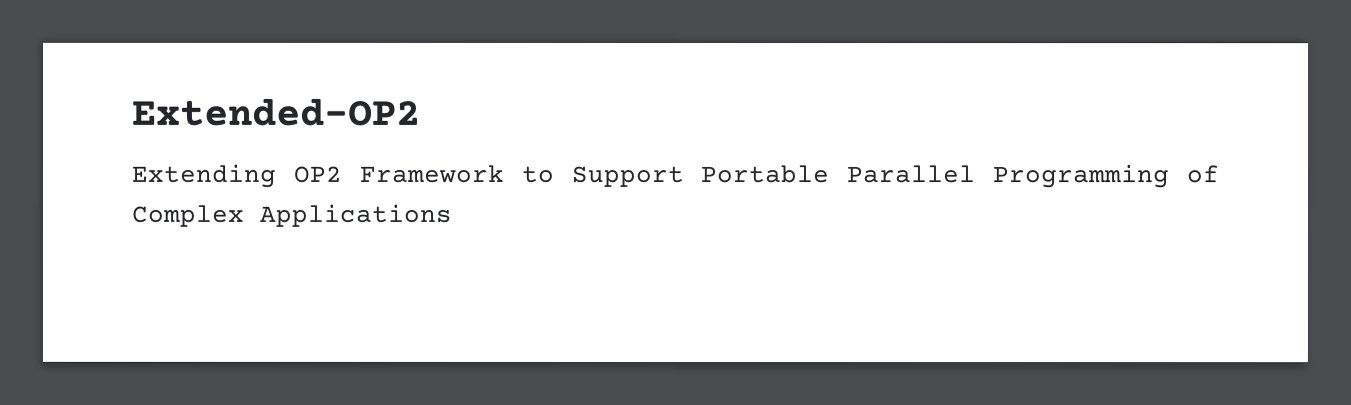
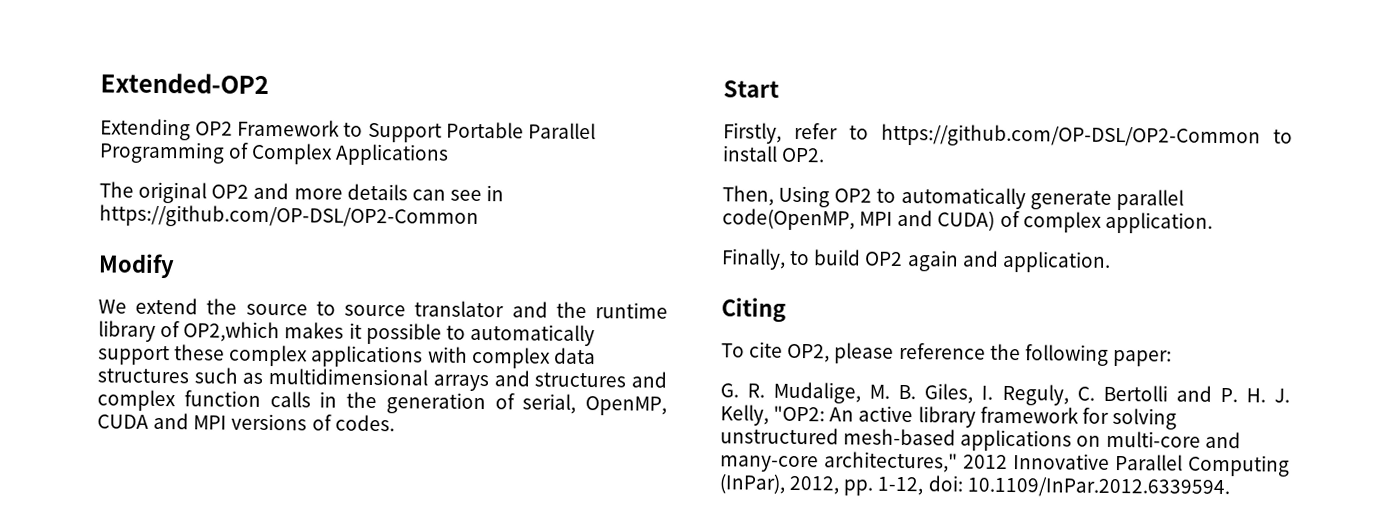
(452, 215) none -> [99,181,505,204] [99,204,479,229] [98,253,175,279] [98,297,668,319] [98,320,595,347] [98,344,596,369] [97,367,667,392] [97,389,667,416] [97,412,395,432] [723,80,779,98] [723,122,1293,149] [722,145,826,163] [722,185,1184,211] [722,208,1213,234] [721,248,1111,273] [721,297,786,323] [721,341,1172,367] [720,381,1290,406] [720,404,1177,430] [720,427,1241,452] [720,451,1290,477] [719,473,1230,499] // The original OP2 and more details can see in https://github.com/OP-DSL/OP2-Common // Modify // We extend the source to source translator and the runtime library of OP2,which makes it possible to automatically support these complex applications with complex data structures such as multidimensional arrays and structures and complex function calls in the generation of serial, OpenMP, CUDA and MPI versions of codes. // Start // Firstly, refer to https://github.com/OP-DSL/OP2-Common to install OP2. // Then, Using OP2 to automatically generate parallel code(OpenMP, MPI and CUDA) of complex application. // Finally, to build OP2 again and application. // Citing // To cite OP2, please reference the following paper: // G. R. Mudalige, M. B. Giles, I. Reguly, C. Bertolli and P. H. J. Kelly, "OP2: An active library framework for solving unstructured mesh-based applications on multi-core and many-core architectures," 2012 Innovative Parallel Computing (InPar), 2012, pp. 1-12, doi: 10.1109/InPar.2012.6339594.

